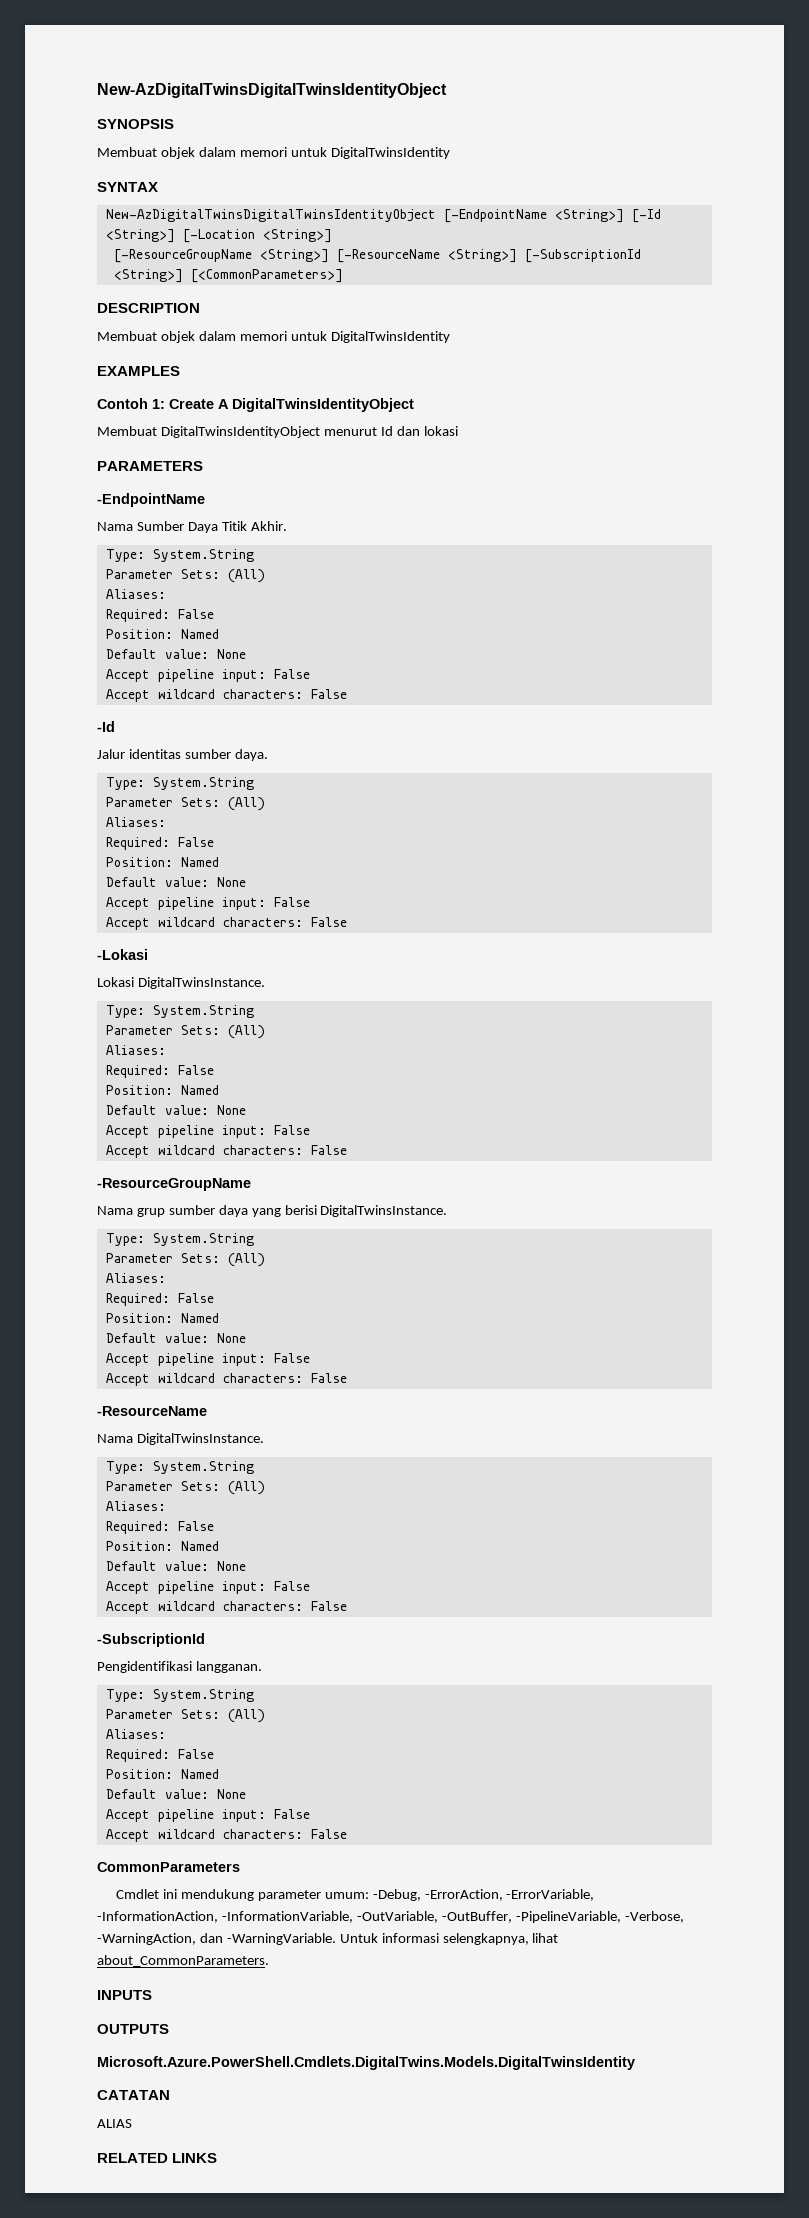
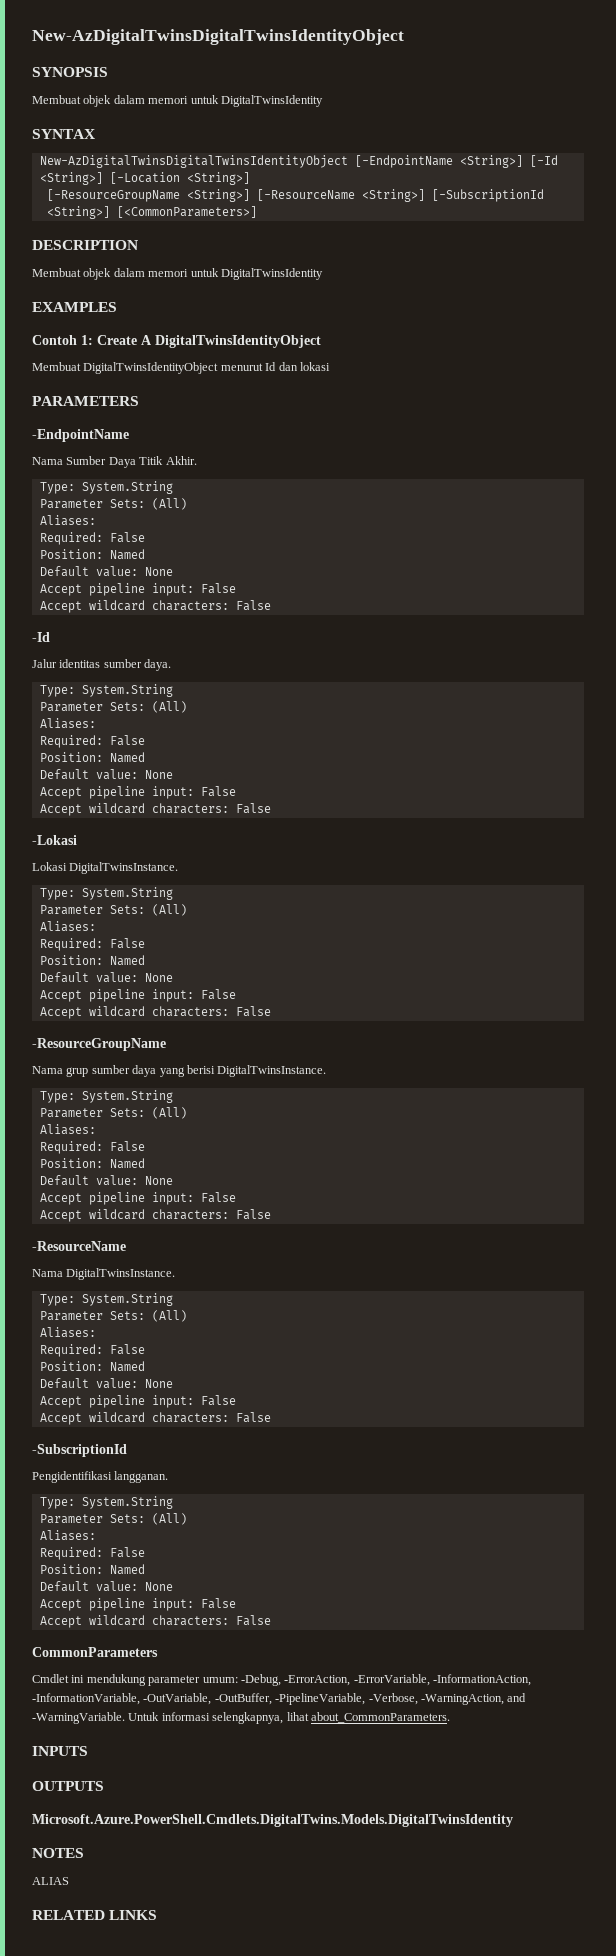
[199,1933,223,1943] dan -> [507,1693,527,1702] and
[97,2090,170,2100] CATATAN -> [32,1848,84,1858] NOTES

